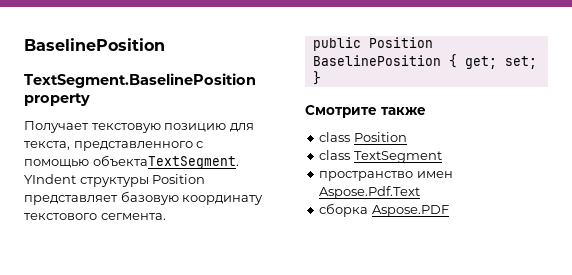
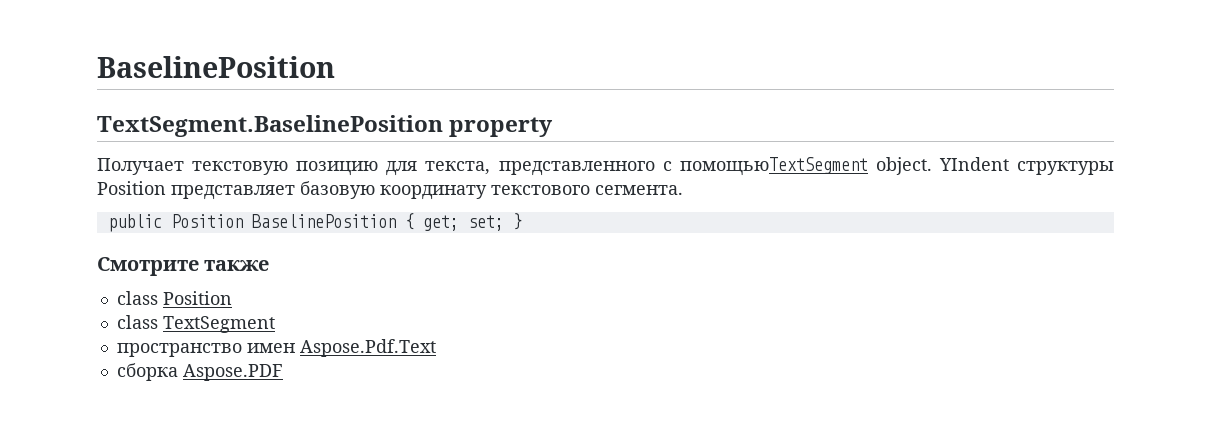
[24,155,239,169] помощью объектаTextSegment. -> [679,157,932,176] помощьюTextSegment object.

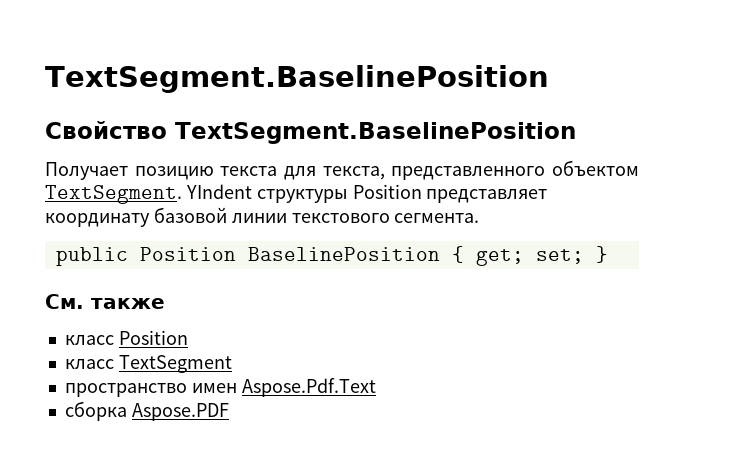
[97,56,335,78] [97,115,554,137] BaselinePosition // TextSegment.BaselinePosition property -> [45,65,549,93] [45,121,576,144] TextSegment.BaselinePosition // Свойство TextSegment.BaselinePosition
[192,161,379,176] текстовую позицию -> [134,166,278,180] позицию текста
[662,157,932,176] с помощьюTextSegment object. -> [552,160,640,176] [45,185,182,204] объектом TextSegment.
[300,181,487,200] базовую координату -> [45,207,287,227] координату базовой линии
[97,257,199,276] Смотрите -> [45,294,84,309] См.
[116,291,158,305] class -> [64,335,114,345] класс
[116,315,158,329] class -> [64,359,114,369] класс

